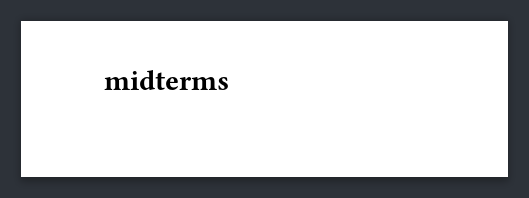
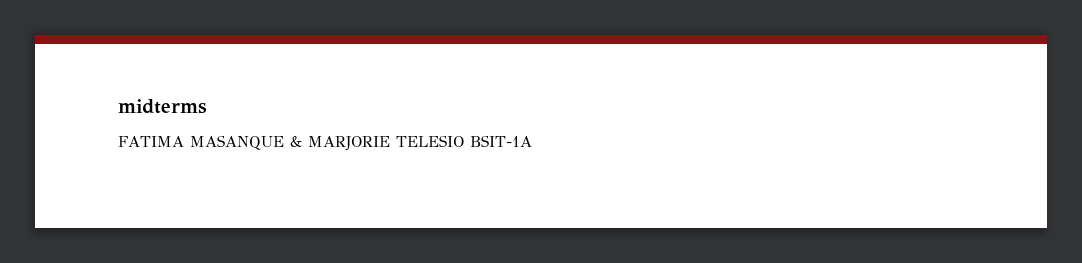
(229, 80) none -> [118,135,532,151] // FATIMA MASANQUE & MARJORIE TELESIO BSIT-1A

